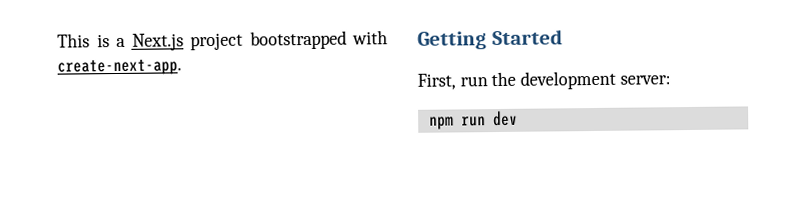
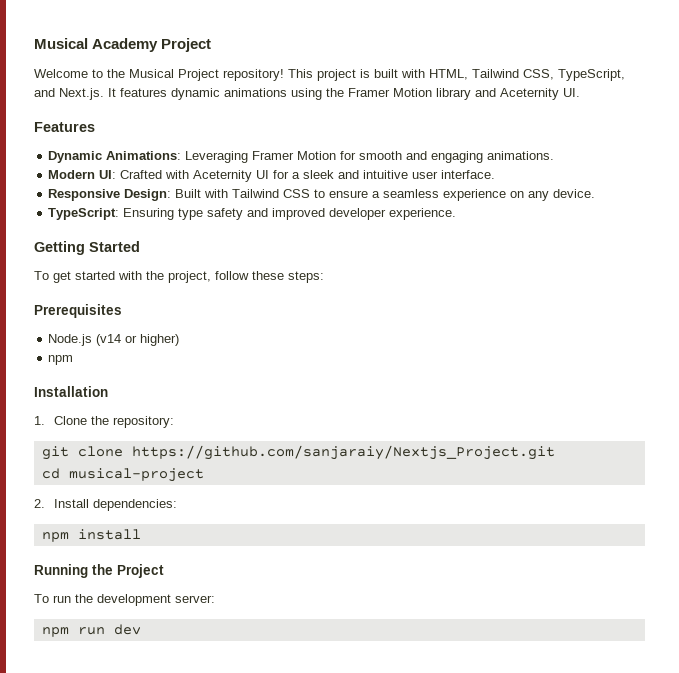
[57,30,388,51] [57,59,182,76] [417,29,563,50] [417,73,456,90] This is a Next.js project bootstrapped with create-next-app. // Getting Started // First, -> [34,38,212,52] [34,69,625,81] [34,88,580,100] [34,122,95,132] [48,151,555,163] [48,170,496,182] [48,189,596,201] [48,208,457,220] [34,241,140,255] [34,271,324,283] [34,304,122,318] [48,334,180,346] [48,355,74,365] [34,386,108,397] [34,416,174,428] [41,445,555,460] [41,468,204,482] [34,499,177,511] [41,529,141,542] [34,564,164,578] [34,594,49,603] Musical Academy Project // Welcome to the Musical Project repository! This project is built with HTML, Tailwind CSS, TypeScript, and Next.js. It features dynamic animations using the Framer Motion library and Aceternity UI. // Features // Dynamic Animations: Leveraging Framer Motion for smooth and engaging animations. // Modern UI: Crafted with Aceternity UI for a sleek and intuitive user interface. // Responsive Design: Built with Tailwind CSS to ensure a seamless experience on any device. // TypeScript: Ensuring type safety and improved developer experience. // Getting Started // To get started with the project, follow these steps: // Prerequisites // Node.js (v14 or higher) // npm // Installation // 1. Clone the repository: // git clone https://github.com/sanjaraiy/Nextjs_Project.git // cd musical-project // 2. Install dependencies: // npm install // Running the Project // To

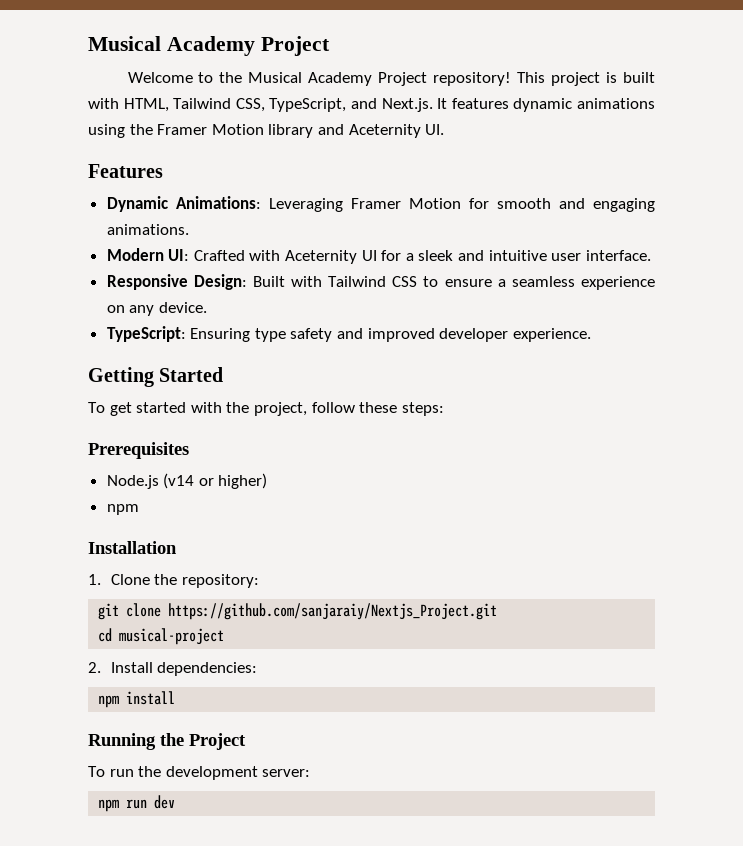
(174, 73) none -> [308,72,373,86] Academy

